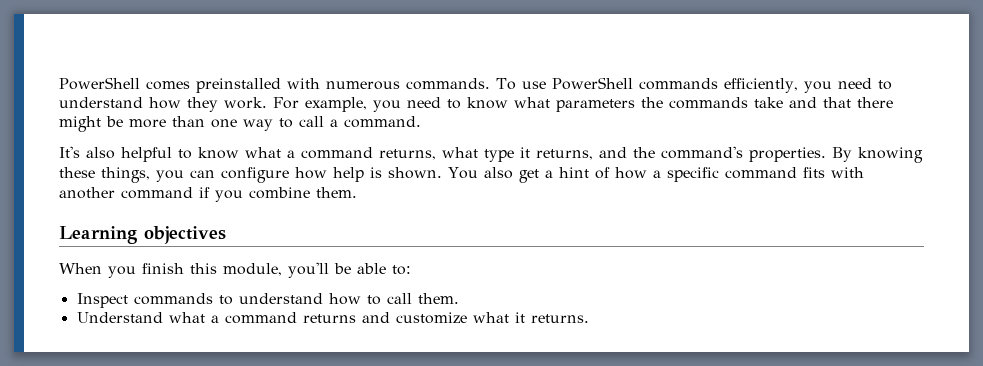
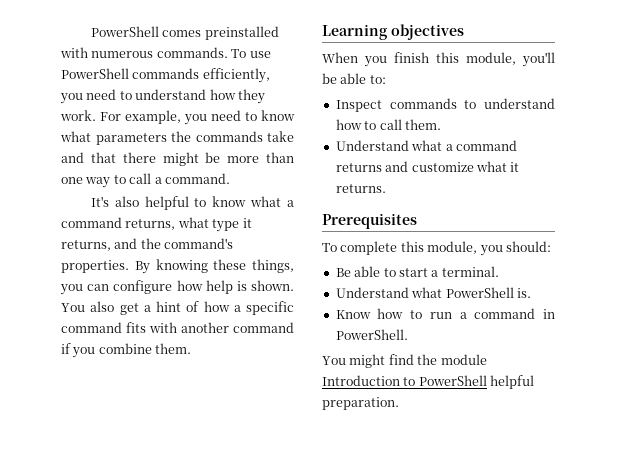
(589, 318) none -> [322,213,417,229] [322,241,551,256] [335,266,499,277] [335,287,531,298] [335,308,555,319] [335,329,408,340] [322,354,487,368] [322,375,535,389] [322,397,399,410] // Prerequisites // To complete this module, you should: // Be able to start a terminal. // Understand what PowerShell is. // Know how to run a command in PowerShell. // You might find the module Introduction to PowerShell helpful preparation.

